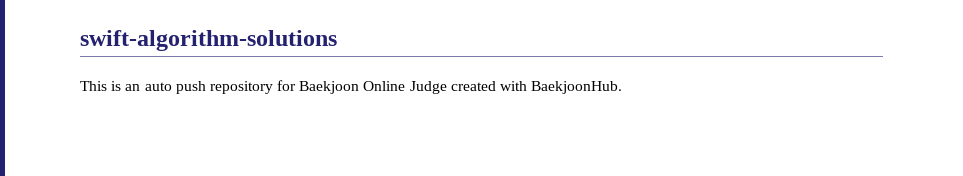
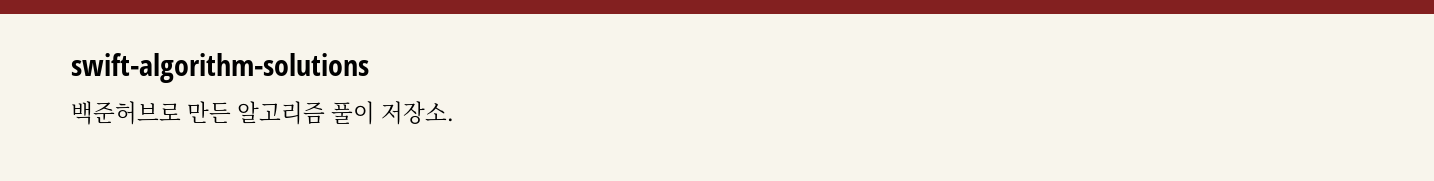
[80,80,623,94] This is an auto push repository for Baekjoon Online Judge created with BaekjoonHub. -> [71,101,455,125] 백준허브로 만든 알고리즘 풀이 저장소.

